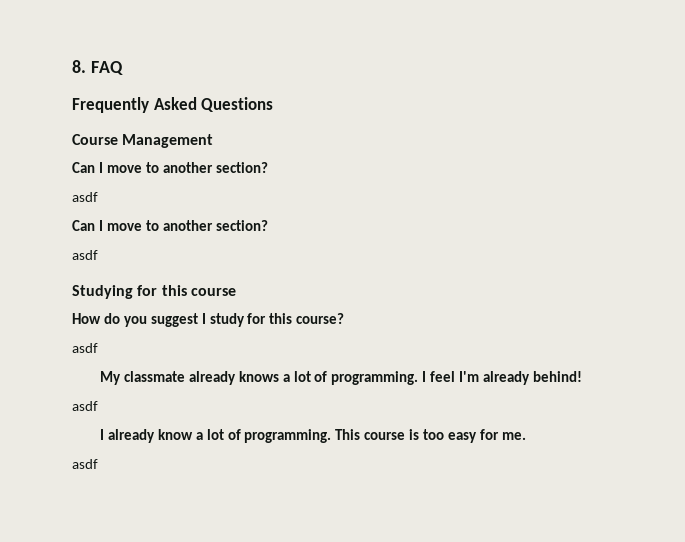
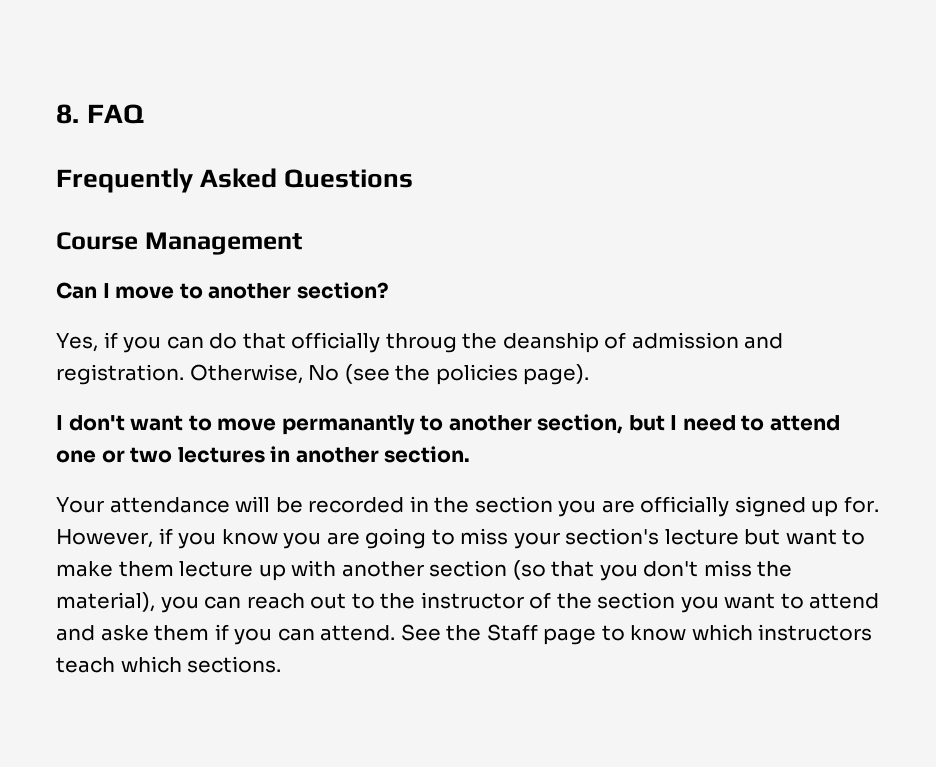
[72,192,98,202] [72,220,268,231] [72,250,98,260] [72,285,236,299] [72,313,345,327] [72,343,98,353] [99,371,582,385] [72,401,98,411] [99,429,526,443] [72,459,98,469] asdf // Can I move to another section? // asdf // Studying for this course // How do you suggest I study for this course? // asdf // My classmate already knows a lot of programming. I feel I'm already behind! // asdf // I already know a lot of programming. This course is too easy for me. // asdf -> [56,332,784,353] [56,364,590,385] [56,414,840,435] [56,446,471,463] [56,496,879,517] [56,528,866,549] [56,560,793,581] [56,592,880,613] [56,624,873,645] [56,656,282,673] Yes, if you can do that officially throug the deanship of admission and registration. Otherwise, No (see the policies page). // I don't want to move permanantly to another section, but I need to attend one or two lectures in another section. // Your attendance will be recorded in the section you are officially signed up for. However, if you know you are going to miss your section's lecture but want to make them lecture up with another section (so that you don't miss the material), you can reach out to the instructor of the section you want to attend and aske them if you can attend. See the Staff page to know which instructors teach which sections.

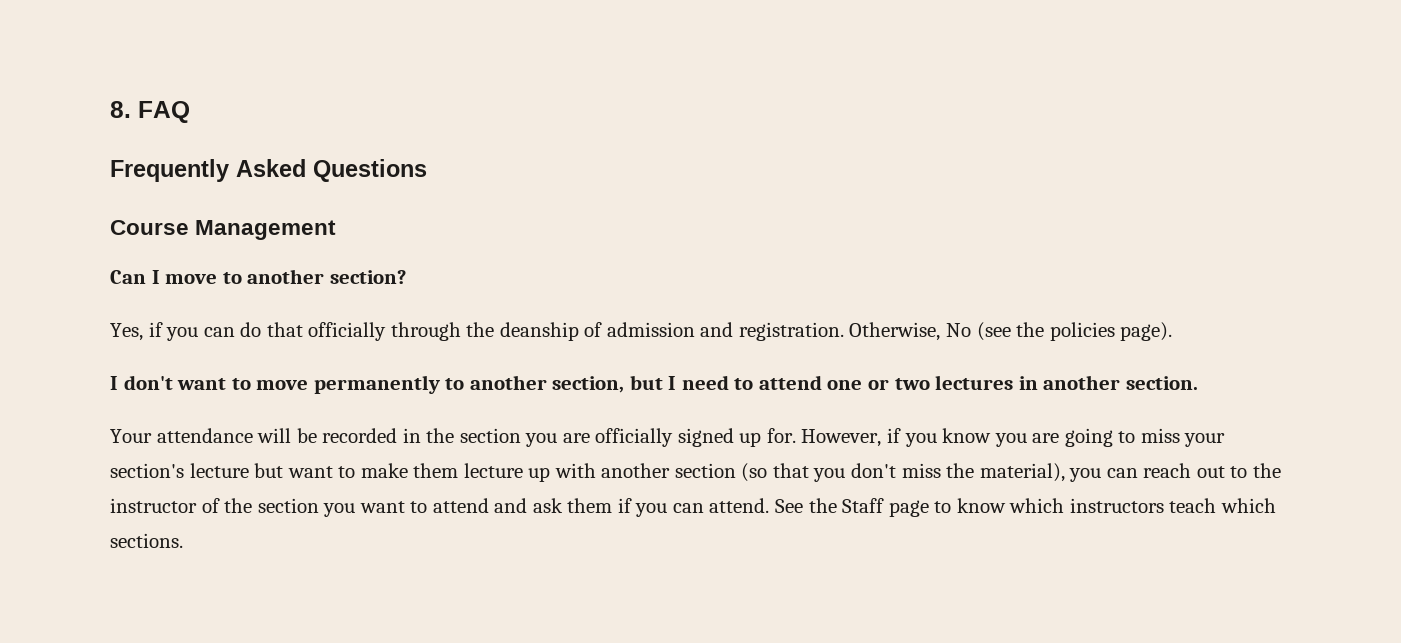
[385,333,457,353] throug -> [390,322,461,341] through
[281,415,415,435] permanantly -> [313,375,440,394] permanently
[100,625,149,641] aske -> [532,498,563,513] ask

